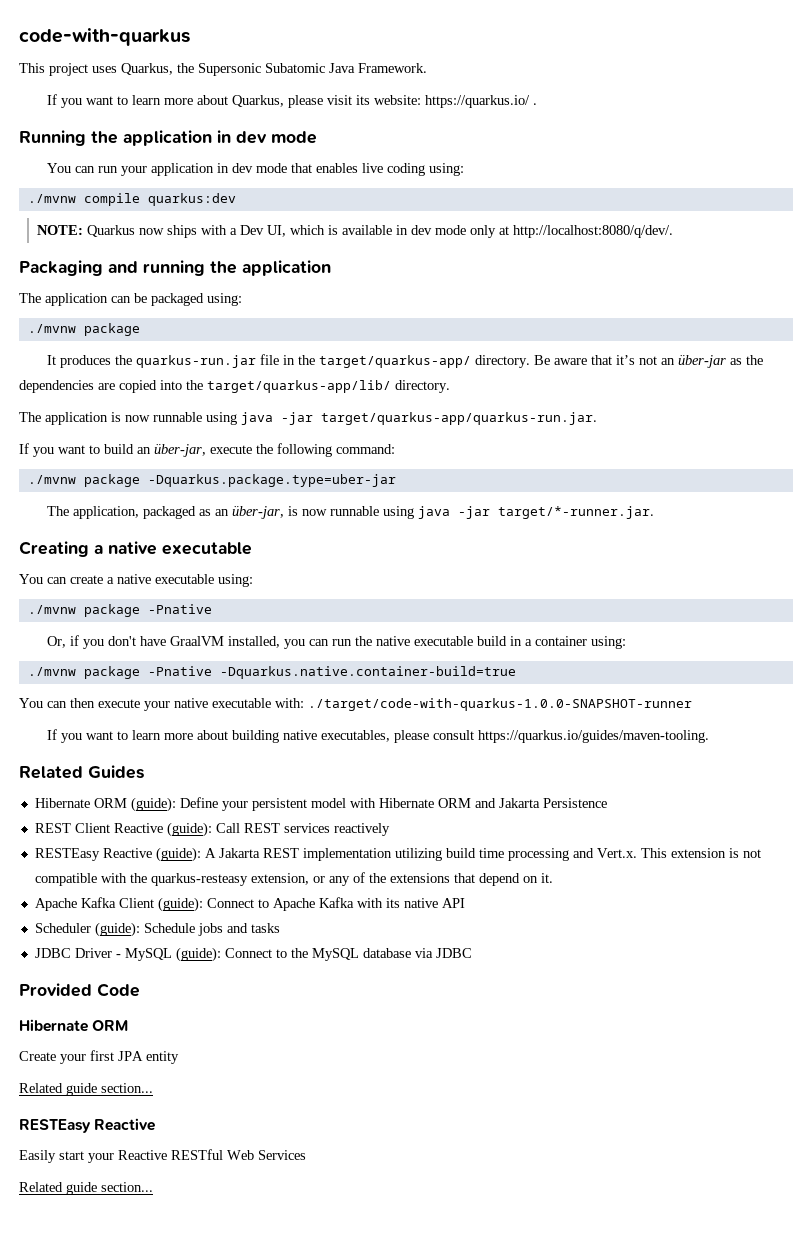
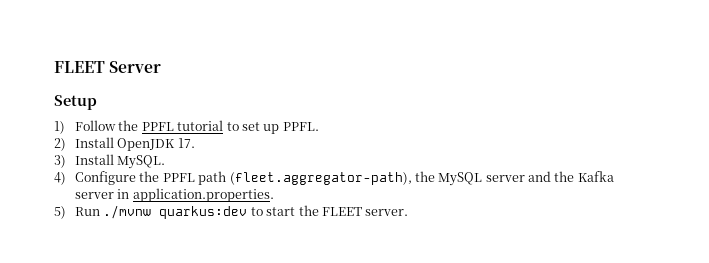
[19,28,190,46] [19,63,427,76] [47,94,538,108] [19,130,317,146] [47,163,465,176] [27,193,236,206] [36,225,673,238] [19,260,331,276] [19,293,242,306] [27,323,140,336] [47,354,764,368] [19,380,450,393] [19,412,597,425] [19,443,395,457] [27,474,396,487] [47,506,655,519] [19,541,252,557] [19,574,253,587] [27,604,212,617] [47,635,627,649] [27,666,516,679] [19,698,692,711] [47,729,710,743] [19,765,144,779] [34,797,607,812] [34,822,390,837] [34,847,761,862] [34,872,553,886] [34,897,465,912] [34,922,280,937] [34,947,472,962] [19,983,140,997] [19,1019,129,1032] [19,1050,179,1064] [19,1083,153,1096] [19,1118,156,1133] [19,1149,306,1163] [19,1182,153,1195] code-with-quarkus // This project uses Quarkus, the Supersonic Subatomic Java Framework. // If you want to learn more about Quarkus, please visit its website: https://quarkus.io/ . // Running the application in dev mode // You can run your application in dev mode that enables live coding using: // ./mvnw compile quarkus:dev // NOTE: Quarkus now ships with a Dev UI, which is available in dev mode only at http://localhost:8080/q/dev/. // Packaging and running the application // The application can be packaged using: // ./mvnw package // It produces the quarkus-run.jar file in the target/quarkus-app/ directory. Be aware that it’s not an über-jar as the dependencies are copied into the target/quarkus-app/lib/ directory. // The application is now runnable using java -jar target/quarkus-app/quarkus-run.jar. // If you want to build an über-jar, execute the following command: // ./mvnw package -Dquarkus.package.type=uber-jar // The application, packaged as an über-jar, is now runnable using java -jar target/*-runner.jar. // Creating a native executable // You can create a native executable using: // ./mvnw package -Pnative // Or, if you don't have GraalVM installed, you can run the native executable build in a container using: // ./mvnw package -Pnative -Dquarkus.native.container-build=true // You can then execute your native executable with: ./target/code-with-quarkus-1.0.0-SNAPSHOT-runner // If you want to learn more about building native executables, please consult https://quarkus.io/guides/maven-tooling. // Related Guides // Hibernate ORM (guide): Define your persistent model with Hibernate ORM and Jakarta Persistence // REST Client Reactive (guide): Call REST services reactively // RESTEasy Reactive (guide): A Jakarta REST implementation utilizing build time processing and Vert.x. This extension is not compatible with the quarkus-resteasy extension, or any of the extensions that depend on it. // Apache Kafka Client (guide): Connect to Apache Kafka with its native API // Scheduler (guide): Schedule jobs and tasks // JDBC Driver - MySQL (guide): Connect to the MySQL database via JDBC // Provided Code // Hibernate ORM // Create your first JPA entity // Related guide section... // RESTEasy Reactive // Easily start your Reactive RESTful Web Services // Related guide section... -> [54,61,162,73] [54,95,97,110] [54,120,319,134] [54,137,195,151] [54,154,166,169] [54,171,614,186] [75,188,274,202] [54,205,409,219] FLEET Server // Setup // 1) Follow the PPFL tutorial to set up PPFL. // 2) Install OpenJDK 17. // 3) Install MySQL. // 4) Configure the PPFL path (fleet.aggregator-path), the MySQL server and the Kafka server in application.properties. // 5) Run ./mvnw quarkus:dev to start the FLEET server.

